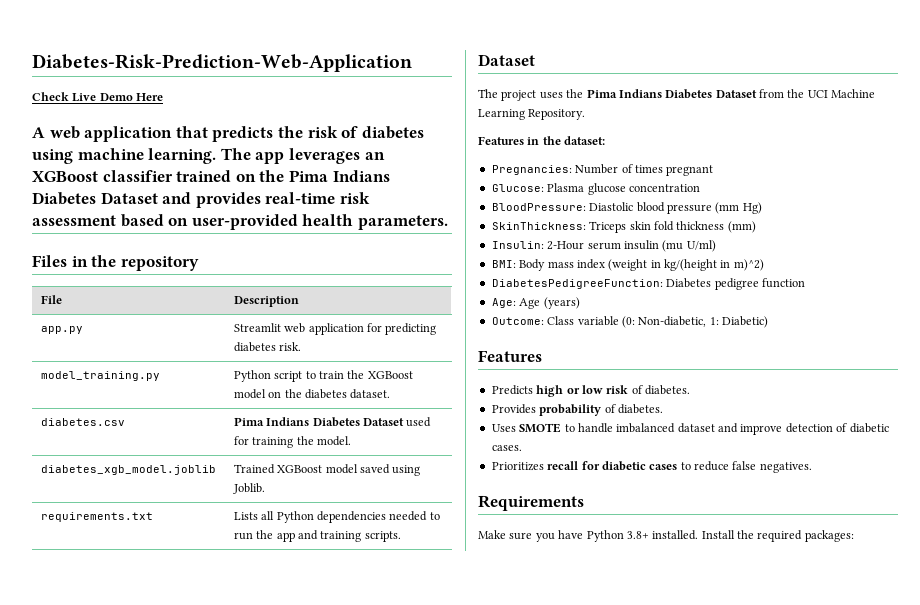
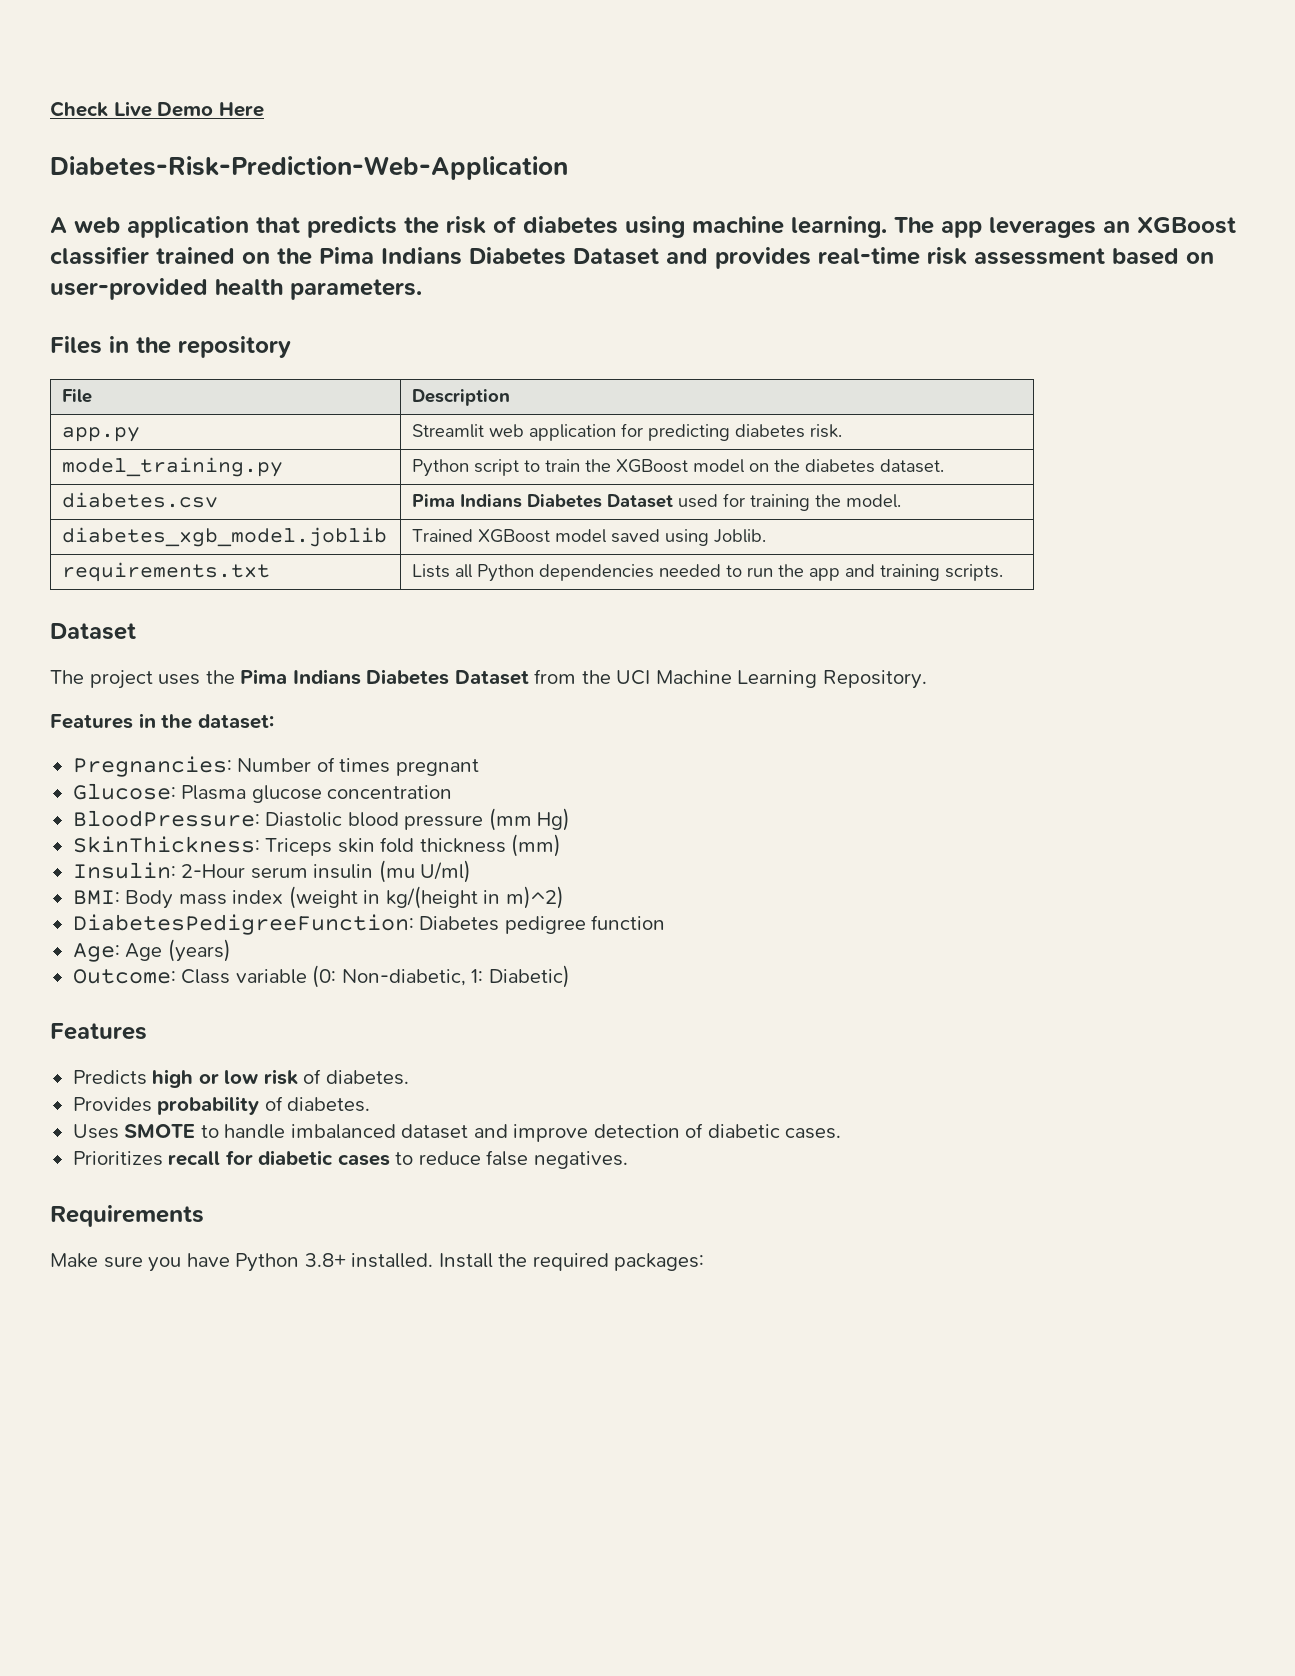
[32,54,412,72] Diabetes-Risk-Prediction-Web-Application // -> (50, 109) none
(164, 97) none -> [50,156,568,180] // Diabetes-Risk-Prediction-Web-Application

